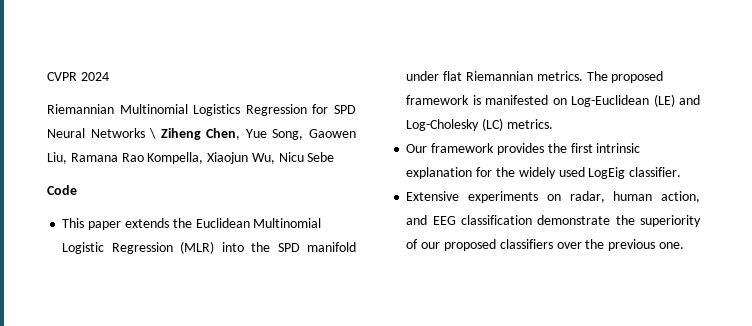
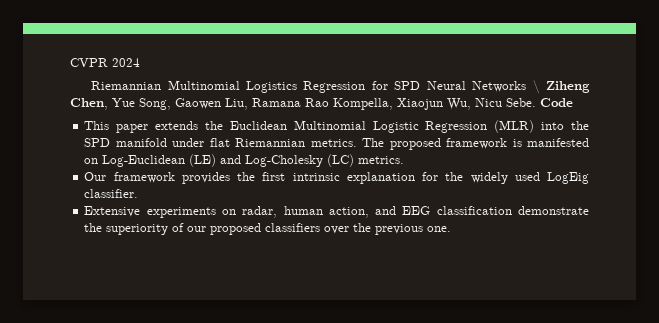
[307,152,335,162] Sebe // -> [506,98,536,107] Sebe.

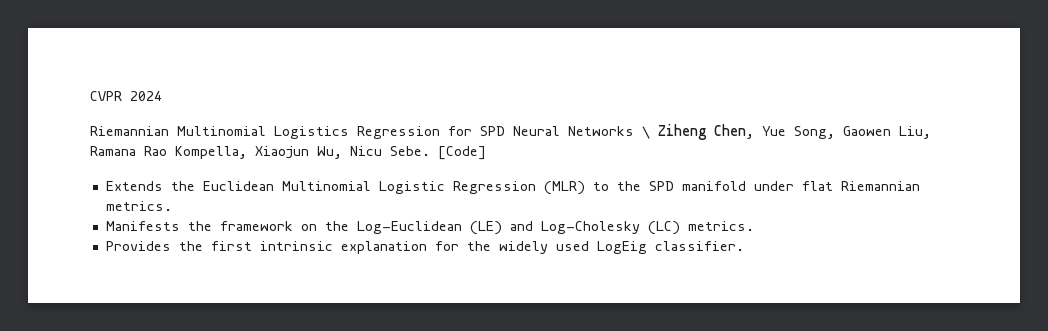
[540,98,573,107] [84,121,199,133] Code // This paper extends -> [438,146,486,160] [105,181,163,191] [Code] // Extends
[541,122,565,130] into -> [592,182,609,191] to
[362,138,590,150] [84,158,99,164] The proposed framework is manifested on -> [105,221,349,231] // Manifests the framework on the
[84,172,230,184] Our framework provides -> [105,241,171,251] Provides
[84,206,589,218] [84,223,452,235] // Extensive experiments on radar, human action, and EEG classification demonstrate the superiority of our proposed classifiers over the previous one. -> (744, 246) none

